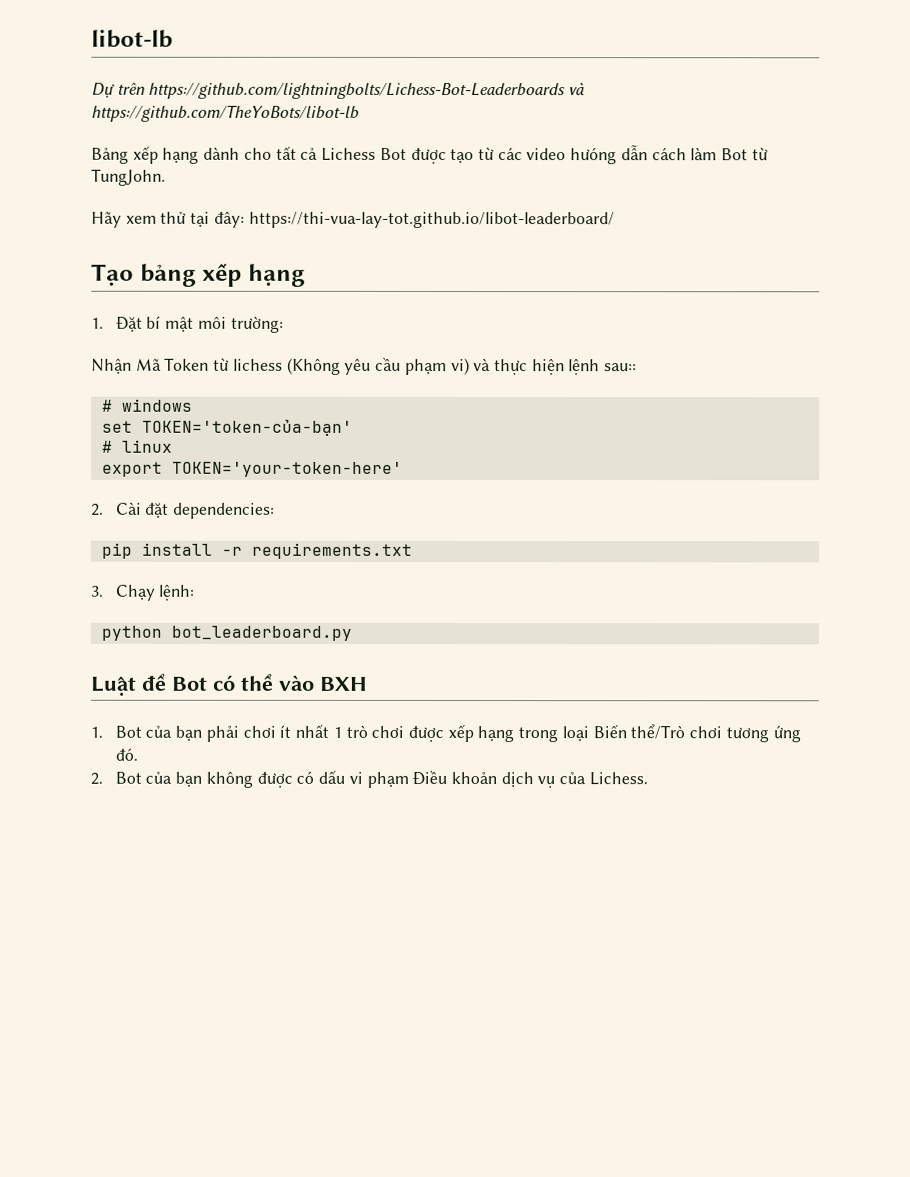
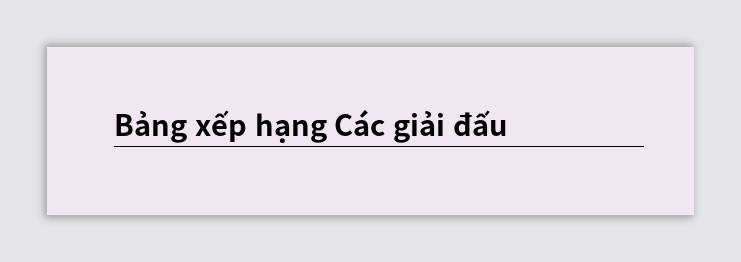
[91,29,173,48] [91,82,586,100] [91,104,359,122] [91,145,768,165] [91,168,166,186] [91,211,615,229] [91,263,306,287] [91,315,284,333] [91,356,638,376] [101,398,193,412] [101,418,353,436] [101,439,173,453] [101,461,403,477] [91,501,276,519] [101,542,413,559] [90,584,196,601] [100,625,352,641] [90,673,367,696] [90,723,801,743] [114,747,138,761] [90,769,648,789] libot-lb // Dự trên https://github.com/lightningbolts/Lichess-Bot-Leaderboards và https://github.com/TheYoBots/libot-lb // Bảng xếp hạng dành cho tất cả Lichess Bot được tạo từ các video hưóng dẫn cách làm Bot từ TungJohn. // Hãy xem thử tại đây: https://thi-vua-lay-tot.github.io/libot-leaderboard/ // Tạo bảng xếp hạng // 1. Đặt bí mật môi trường: // Nhận Mã Token từ lichess (Không yêu cầu phạm vi) và thực hiện lệnh sau:: // # windows // set TOKEN='token-của-bạn' // # linux // export TOKEN='your-token-here' // 2. Cài đặt dependencies: // pip install -r requirements.txt // 3. Chạy lệnh: // python bot_leaderboard.py // Luật để Bot có thể vào BXH // 1. Bot của bạn phải chơi ít nhất 1 trò chơi được xếp hạng trong loại Biến thể/Trò chơi tương ứng đó. // 2. Bot của bạn không được có dấu vi phạm Điều khoản dịch vụ của Lichess. -> [114,109,508,143] Bảng xếp hạng Các giải đấu

